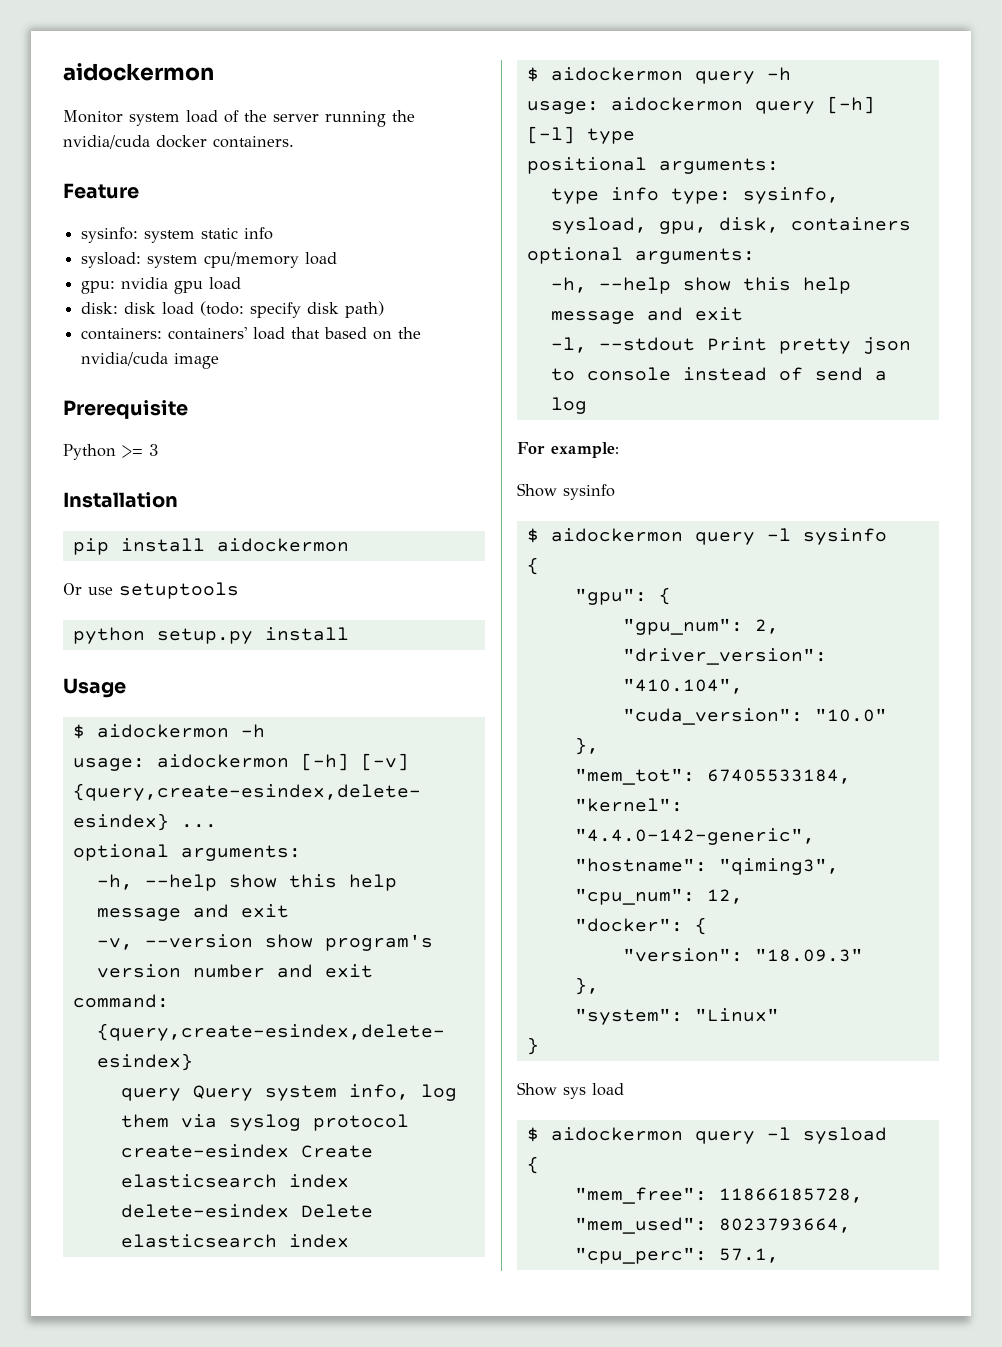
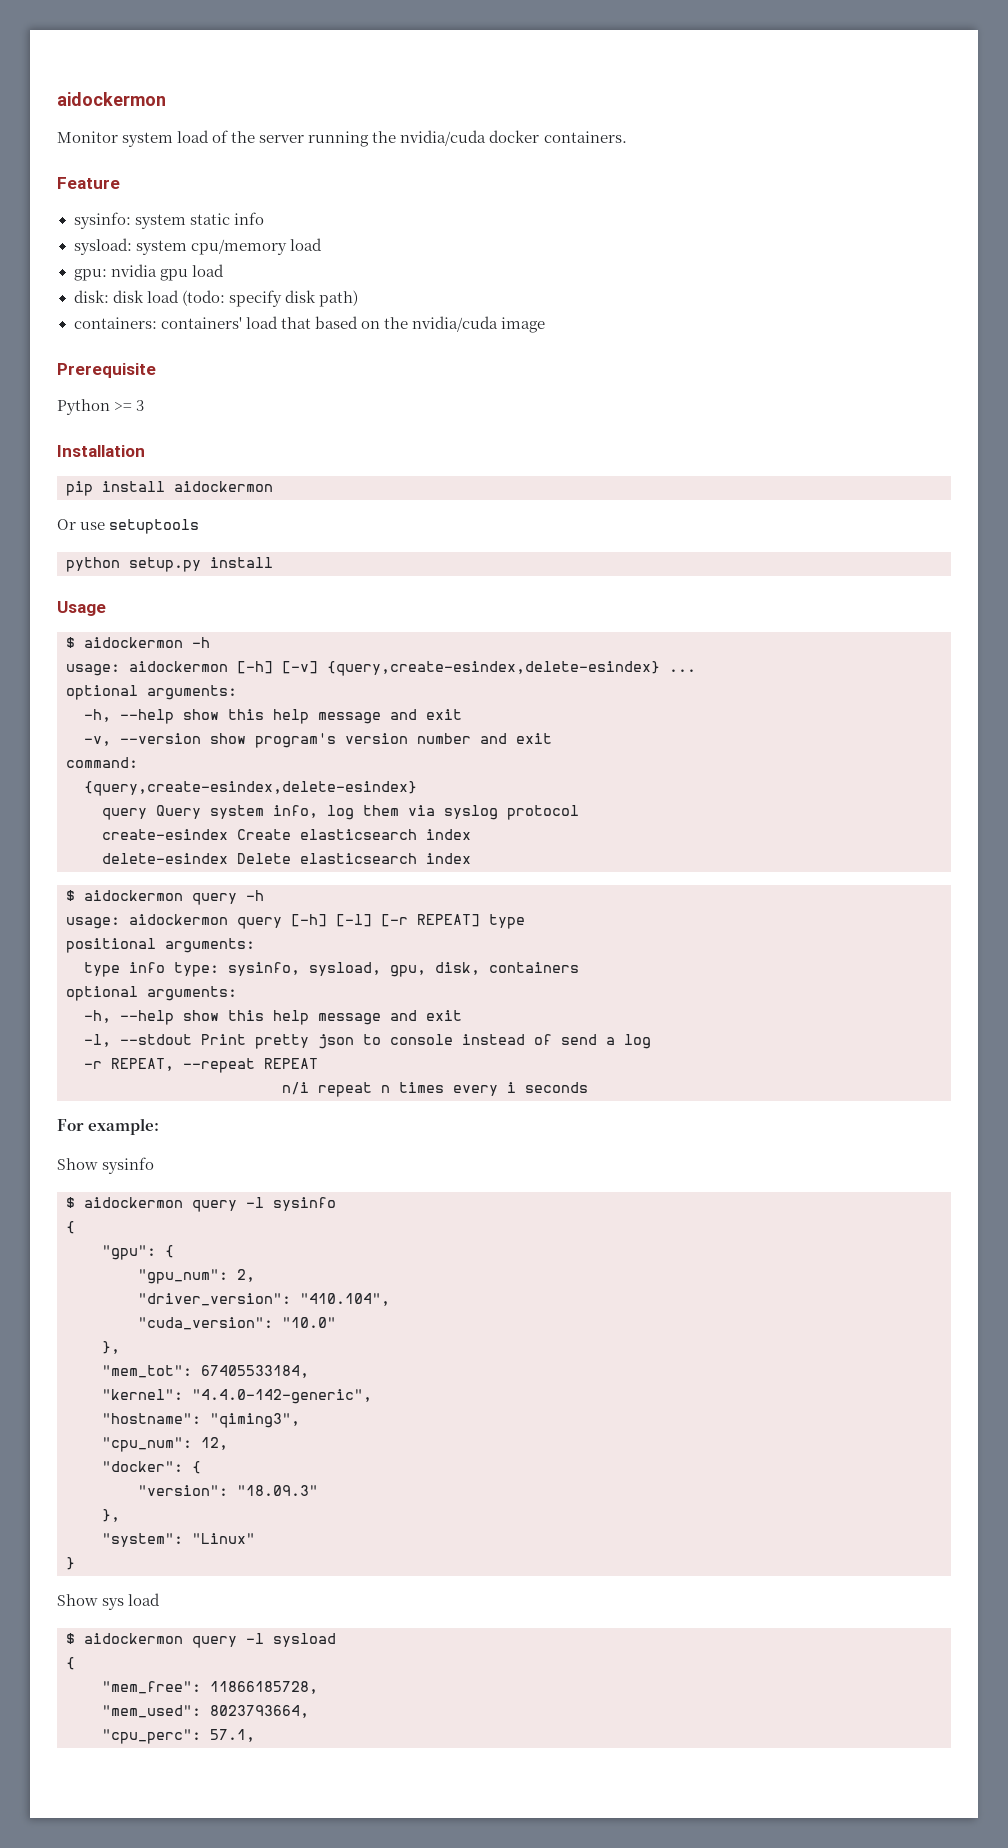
(575, 135) none -> [381,914,480,927] [-r REPEAT]
(587, 405) none -> [84,1058,318,1073] [282,1082,588,1097] // -r REPEAT, --repeat REPEAT // n/i repeat n times every i seconds

